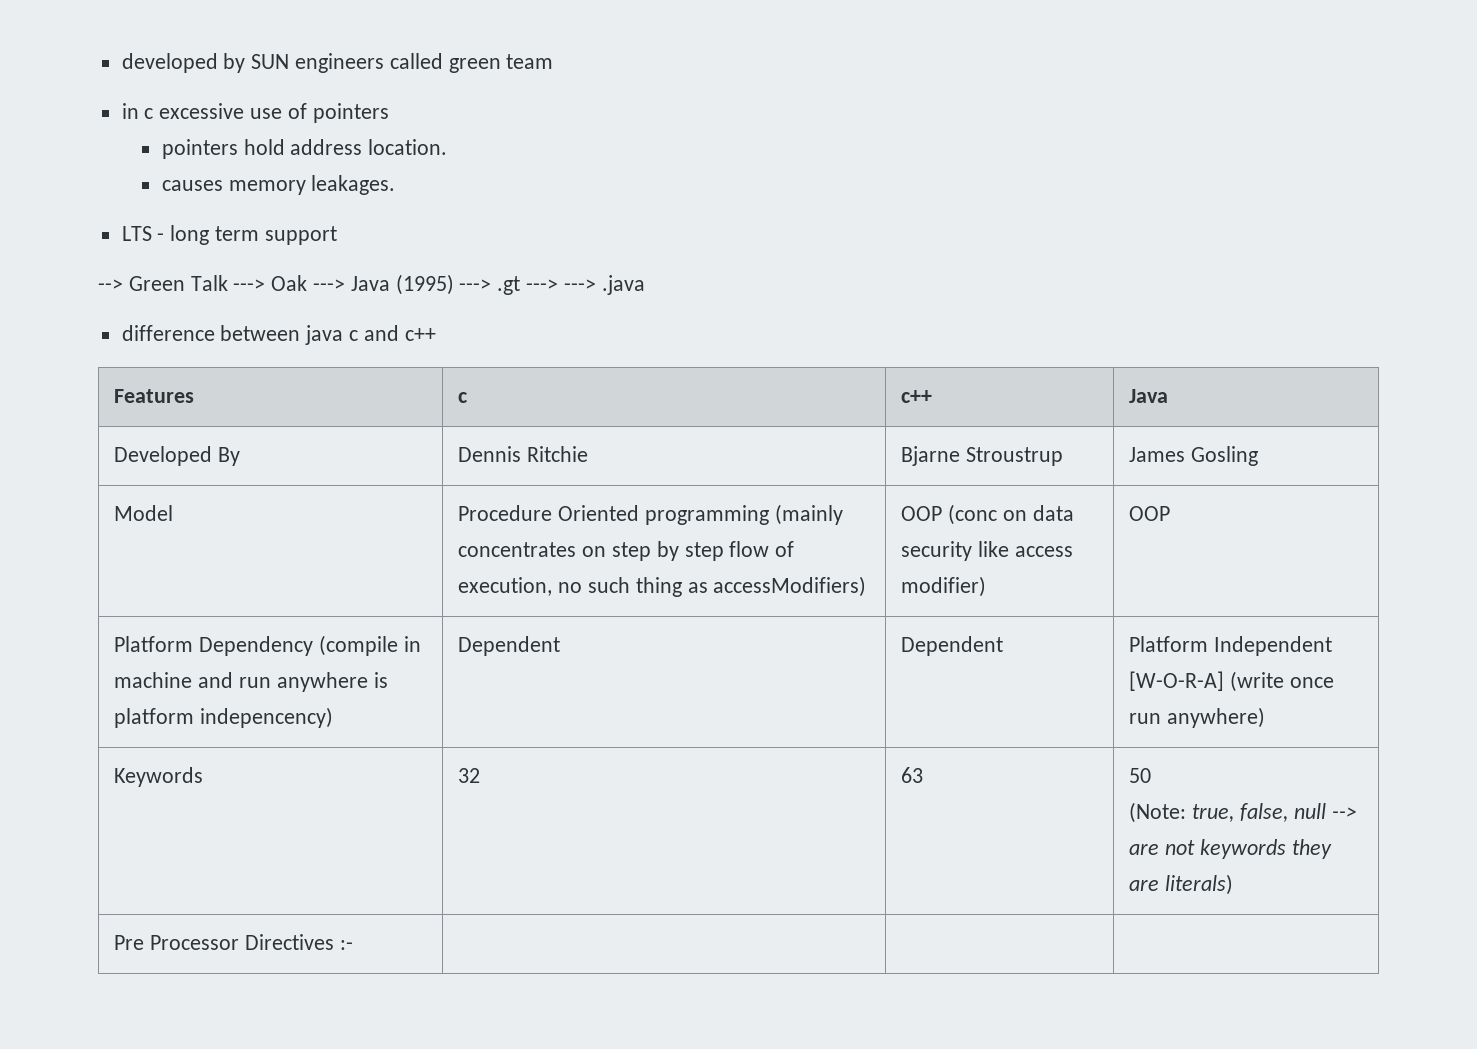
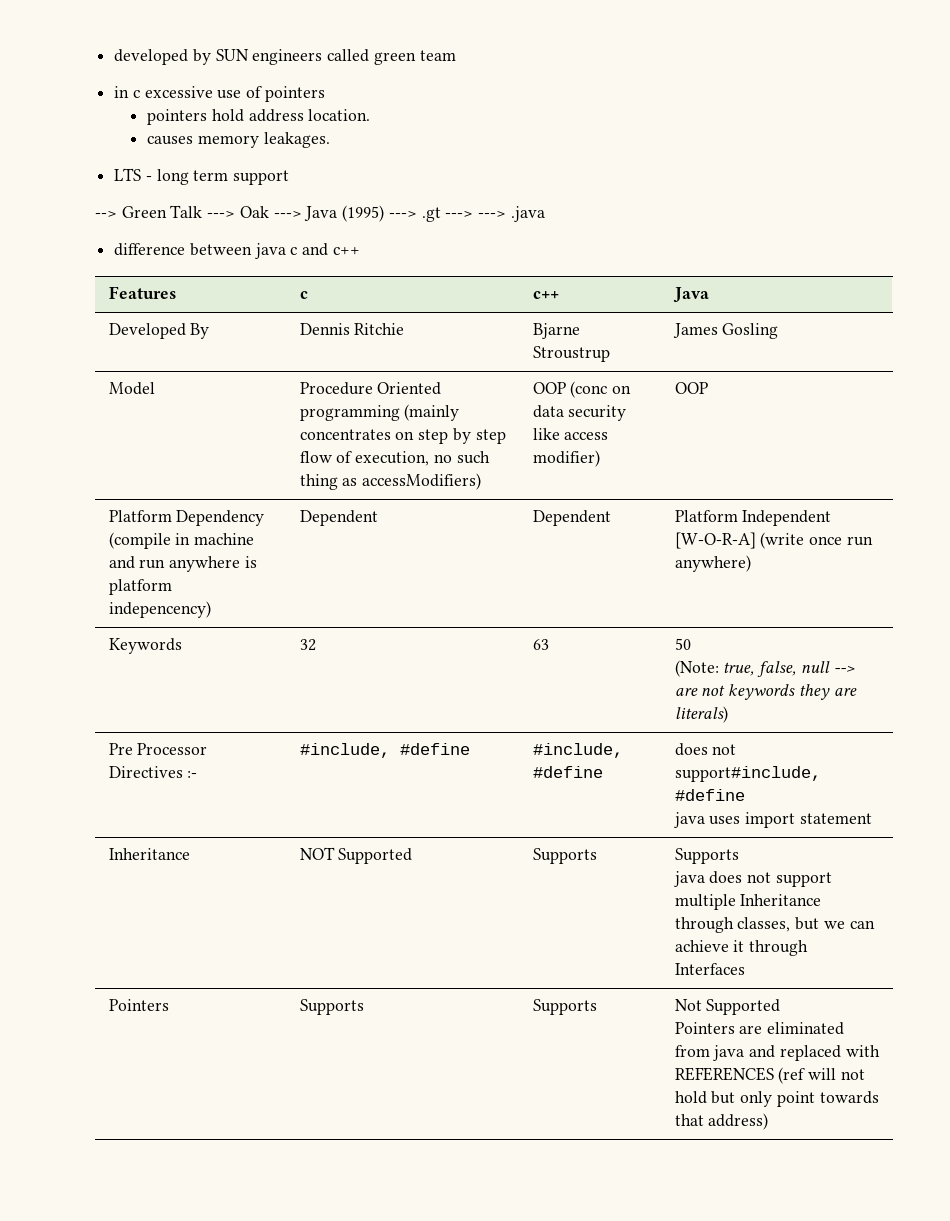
(353, 945) | | -> [299,743,470,758] [532,743,623,758] [532,766,603,778] [674,743,737,756] [674,766,821,782] [674,789,745,801] [673,812,872,828] [108,848,190,860] [299,847,413,864] [532,848,597,864] [674,848,739,864] [673,871,832,887] [674,894,822,910] [674,917,875,933] [674,940,809,956] [674,963,745,975] [108,999,169,1011] [299,999,364,1015] [532,999,597,1015] [674,999,781,1015] [674,1022,845,1035] [674,1045,880,1061] [674,1067,865,1084] [674,1091,879,1107] [674,1113,769,1130] #include, #define | #include, #define | does not support#include, #define // java uses import statement // Inheritance | NOT Supported | Supports | Supports // java does not support multiple Inheritance through classes, but we can achieve it through Interfaces // Pointers | Supports | Supports | Not Supported // Pointers are eliminated from java and replaced with REFERENCES (ref will not hold but only point towards that address)

